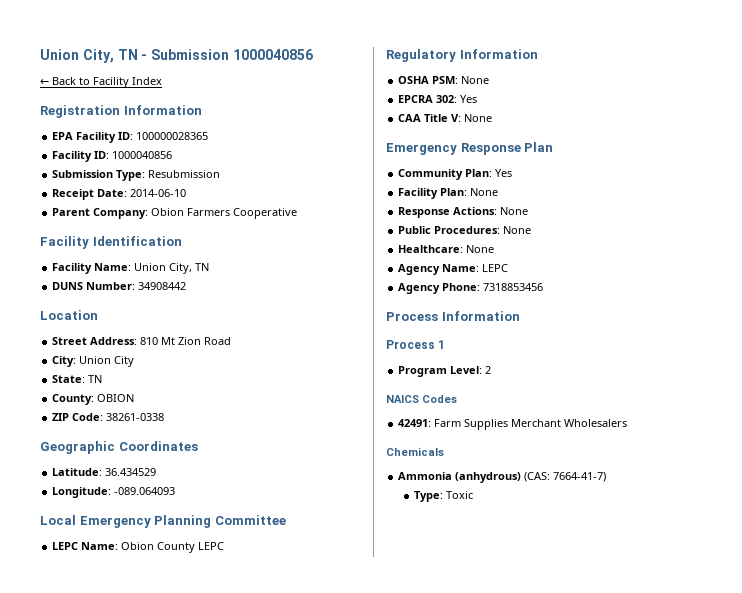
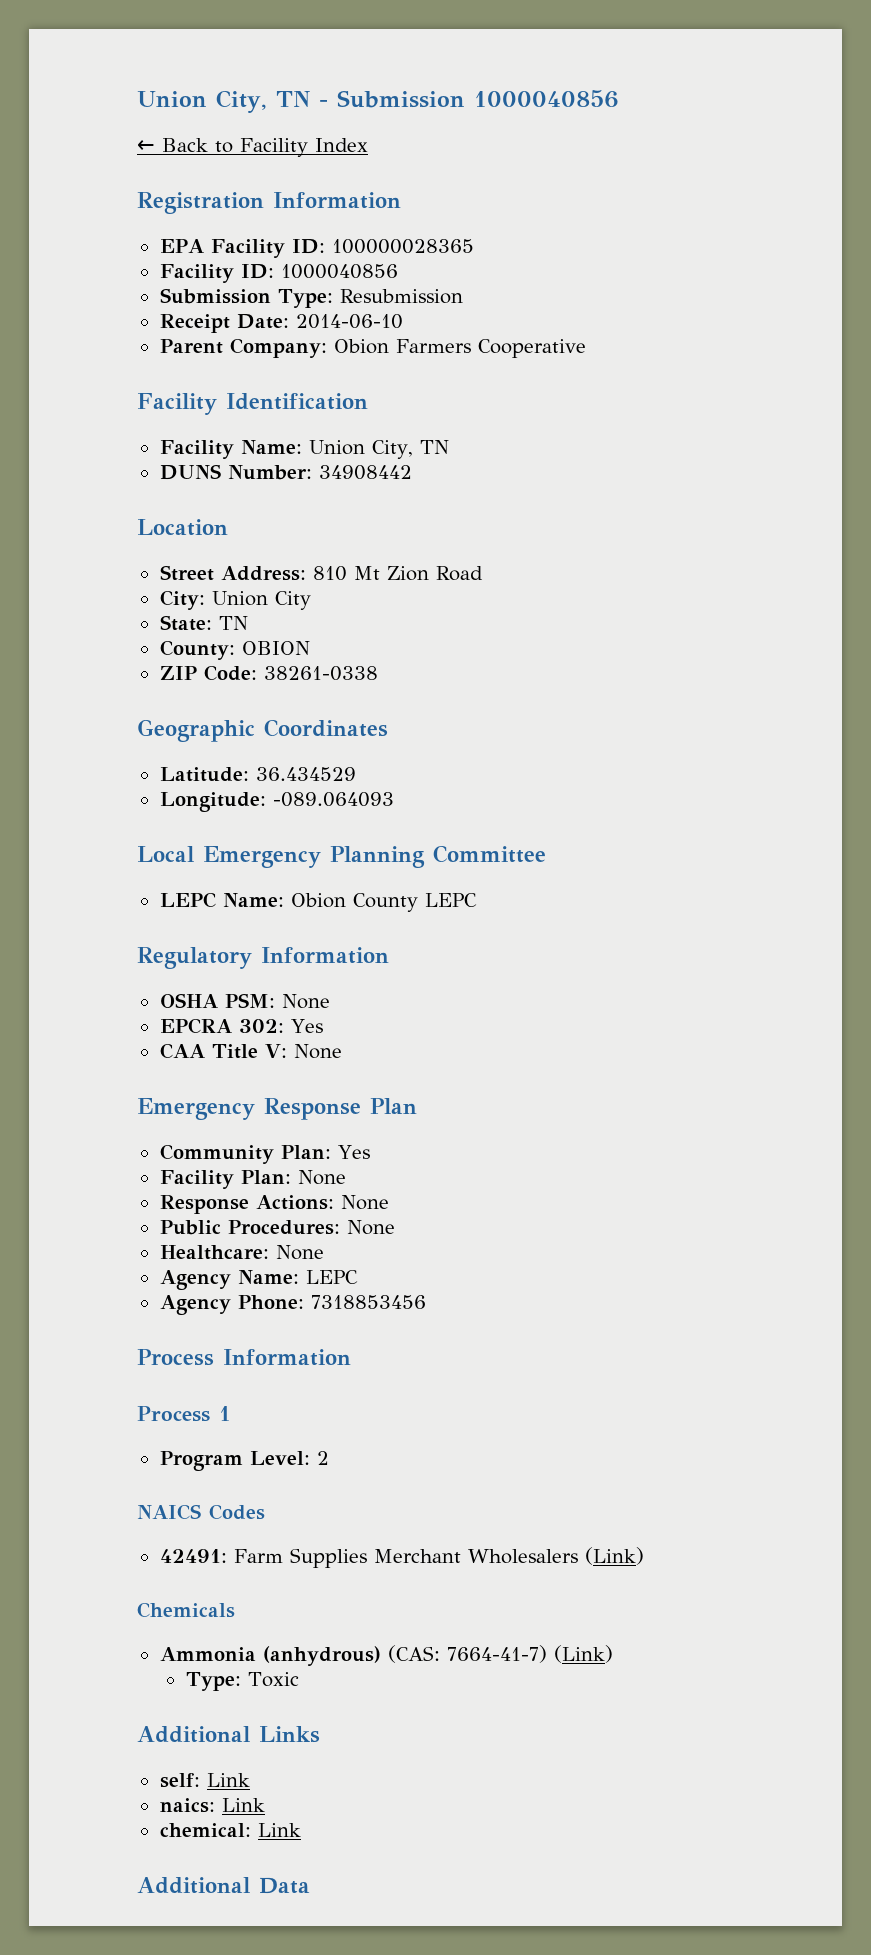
(628, 423) none -> [584,1547,644,1565] (Link)
(607, 477) none -> [553,1645,613,1663] (Link)
(473, 495) none -> [137,1726,320,1743] [159,1773,250,1788] [159,1798,265,1813] [159,1823,301,1837] [137,1877,310,1894] // Additional Links // self: Link // naics: Link // chemical: Link // Additional Data

